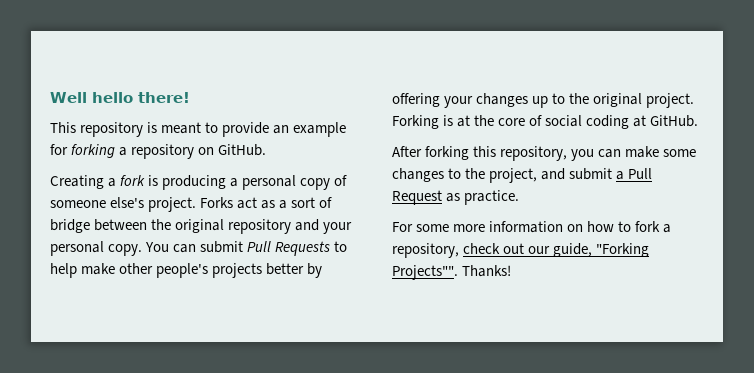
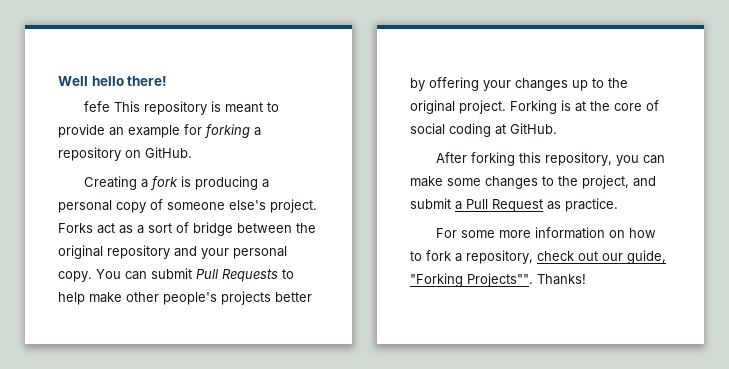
(190, 97) none -> [84,101,111,112] fefe

